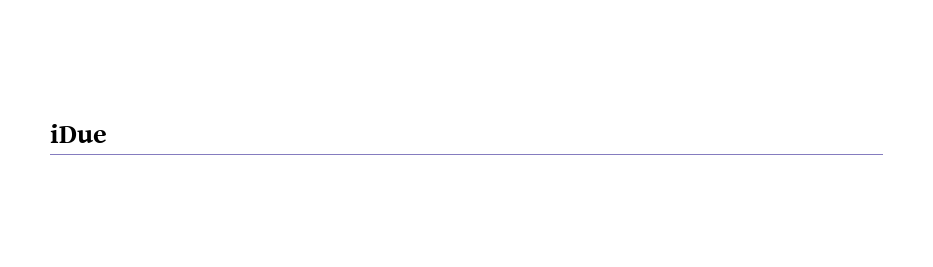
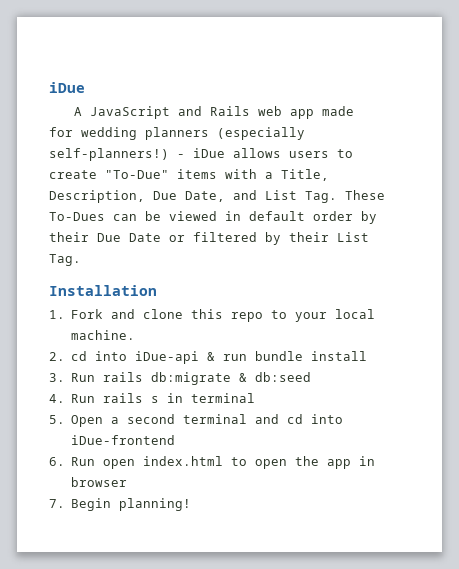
[50,124,107,143] iDue -> [49,82,85,93] [74,106,355,119] [49,127,305,140] [49,148,353,161] [49,169,329,181] [49,190,385,203] [49,211,377,224] [49,232,369,245] [49,254,81,266] [49,285,157,296] [49,309,376,322] [71,330,136,340] [49,351,368,364] [49,372,312,385] [49,393,256,403] [49,414,344,427] [71,435,176,445] [49,456,376,469] [71,477,128,487] [49,498,192,511] iDue // A JavaScript and Rails web app made for wedding planners (especially self-planners!) - iDue allows users to create "To-Due" items with a Title, Description, Due Date, and List Tag. These To-Dues can be viewed in default order by their Due Date or filtered by their List Tag. // Installation // 1. Fork and clone this repo to your local machine. // 2. cd into iDue-api & run bundle install // 3. Run rails db:migrate & db:seed // 4. Run rails s in terminal // 5. Open a second terminal and cd into iDue-frontend // 6. Run open index.html to open the app in browser // 7. Begin planning!

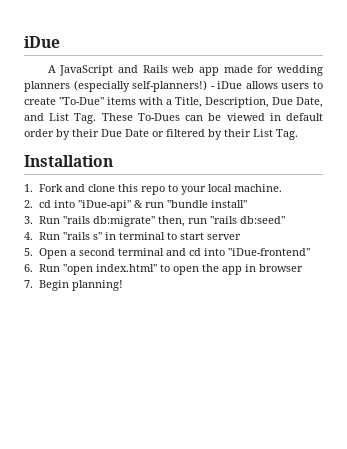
[135,351,200,364] iDue-api -> [77,200,131,211] "iDue-api"
[255,351,368,361] bundle install -> [166,200,247,208] "bundle install"
[103,372,312,385] rails db:migrate & db:seed -> [62,216,285,227] "rails db:migrate" then, run "rails db:seed"
[103,393,160,403] rails s -> [62,232,102,240] "rails s"
(256, 398) none -> [166,232,241,240] to start server
[71,435,176,445] iDue-frontend -> [227,248,310,256] "iDue-frontend"
[103,456,224,469] open index.html -> [62,264,157,275] "open index.html"

